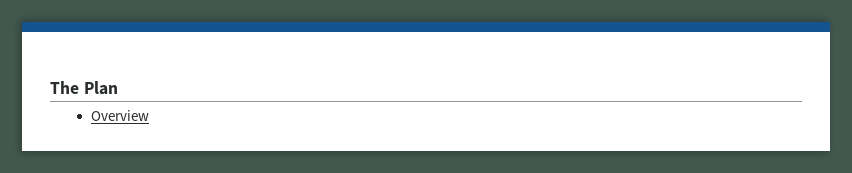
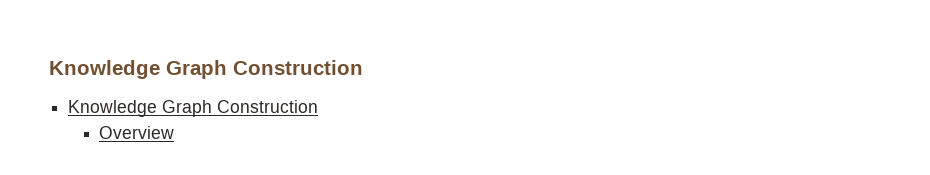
[50,81,118,95] The Plan -> [49,60,363,79] [68,100,319,117] Knowledge Graph Construction // Knowledge Graph Construction

